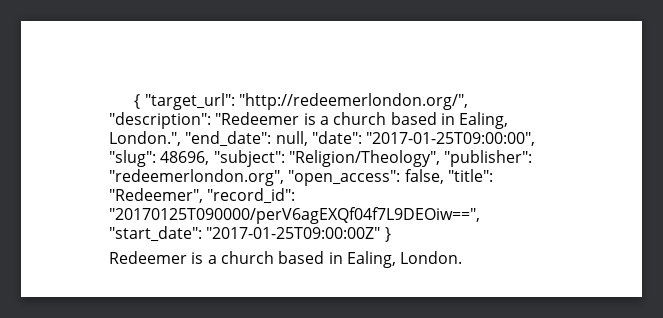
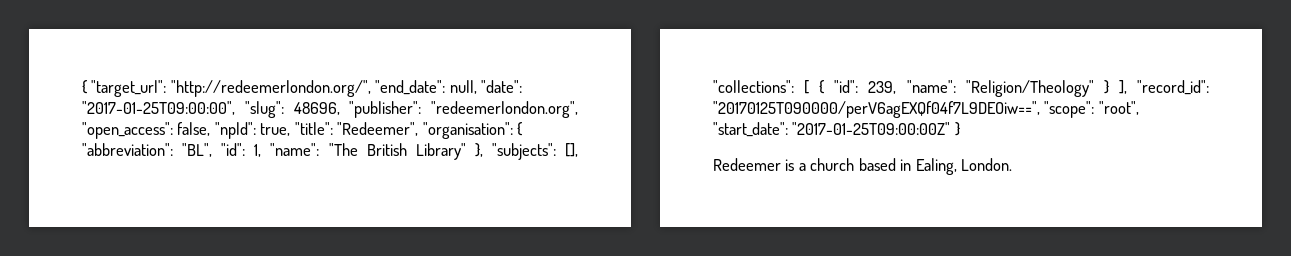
[109,112,509,129] [109,131,181,146] "description": "Redeemer is a church based in Ealing, London.", -> (371, 88) none
[213,150,440,167] "subject": "Religion/Theology", -> (340, 108) none
[447,169,493,182] [109,188,296,204] [109,207,480,224] "title": "Redeemer", "record_id": "20170125T090000/perV6agEXQf04f7L9DEOiw==", -> [214,122,524,139] [82,143,579,160] [713,80,1209,97] [713,101,1139,118] "npld": true, "title": "Redeemer", "organisation": { "abbreviation": "BL", "id": 1, "name": "The British Library" }, "subjects": [], "collections": [ { "id": 239, "name": "Religion/Theology" } ], "record_id": "20170125T090000/perV6agEXQf04f7L9DEOiw==", "scope": "root",

